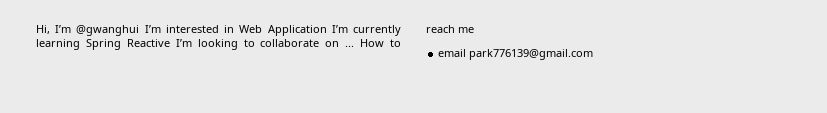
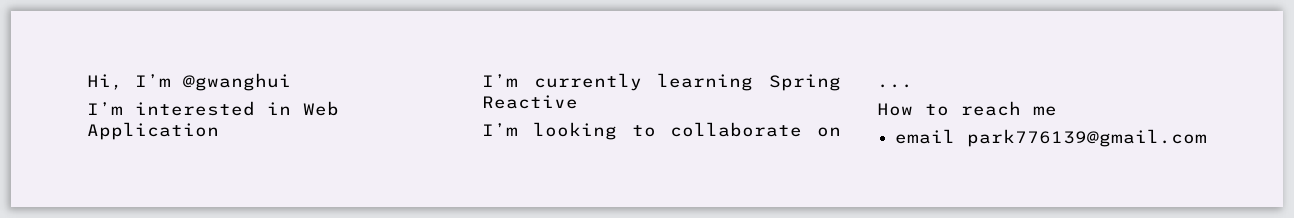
(140, 30) none -> (291, 82) //
(327, 30) none -> (219, 131) //
(170, 43) none -> (578, 102) //
(355, 46) none -> (913, 86) //

